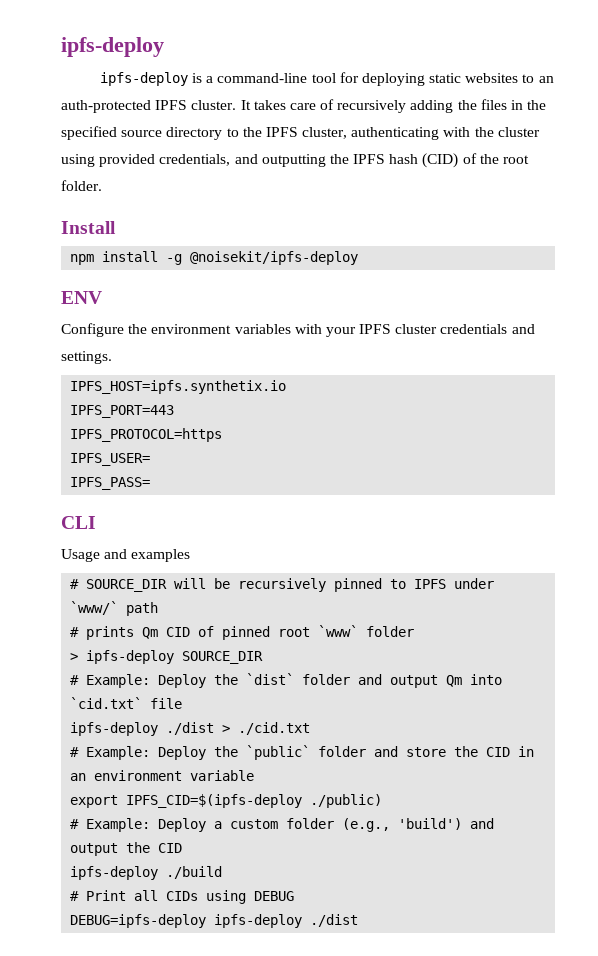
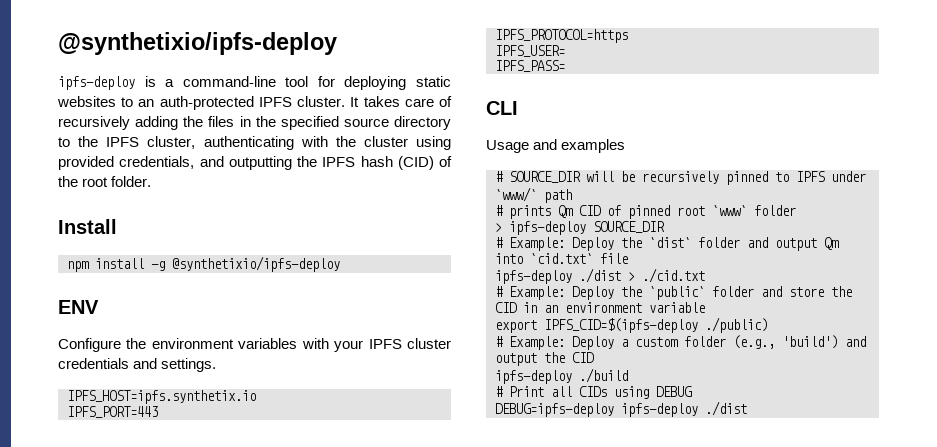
[61,37,164,57] ipfs-deploy -> [58,32,337,55] @synthetixio/ipfs-deploy
[190,251,359,265] @noisekit/ipfs-deploy -> [172,256,340,272] @synthetixio/ipfs-deploy

